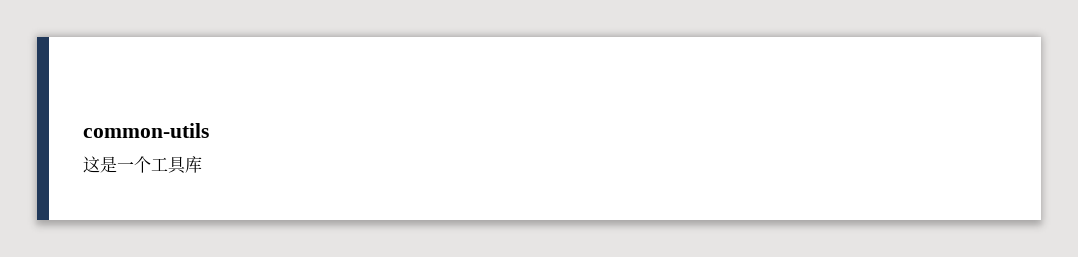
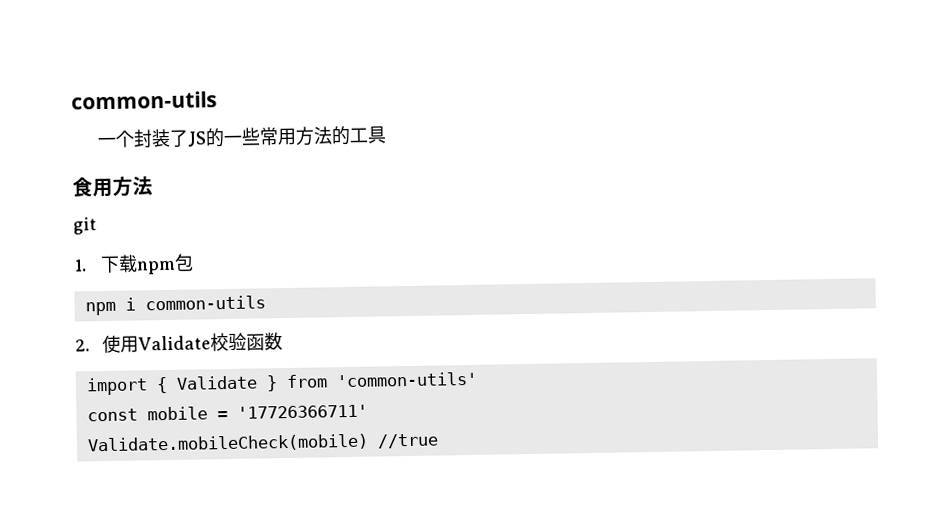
[83,123,209,138] [83,156,202,174] common-utils // 这是一个工具库 -> [71,91,217,110] [96,125,387,148] [72,175,153,198] [73,217,97,235] [73,253,194,275] [84,295,266,316] [75,332,283,354] [85,371,478,396] [86,404,368,422] [86,433,439,454] common-utils // 一个封装了JS的一些常用方法的工具 // 食用方法 // git // 1.下载npm包 // npm i common-utils // 2.使用Validate校验函数 // import { Validate } from 'common-utils' // const mobile = '17726366711' // Validate.mobileCheck(mobile) //true

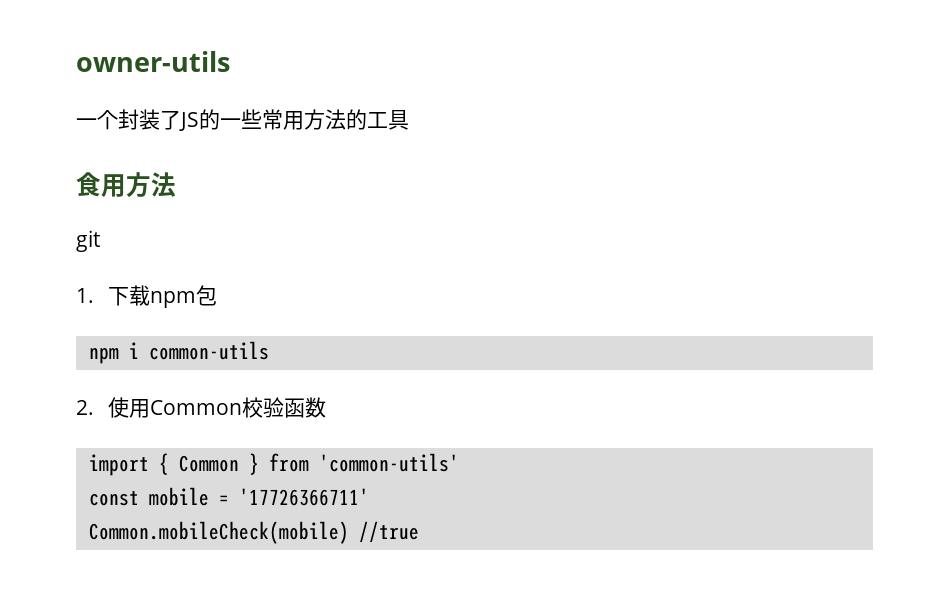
[71,91,217,110] common-utils -> [76,51,230,72] owner-utils
[137,335,211,351] Validate -> [150,400,243,415] Common
[175,375,258,390] Validate -> [178,455,239,472] Common
[86,433,369,454] Validate.mobileCheck(mobile) -> [88,521,349,544] Common.mobileCheck(mobile)

